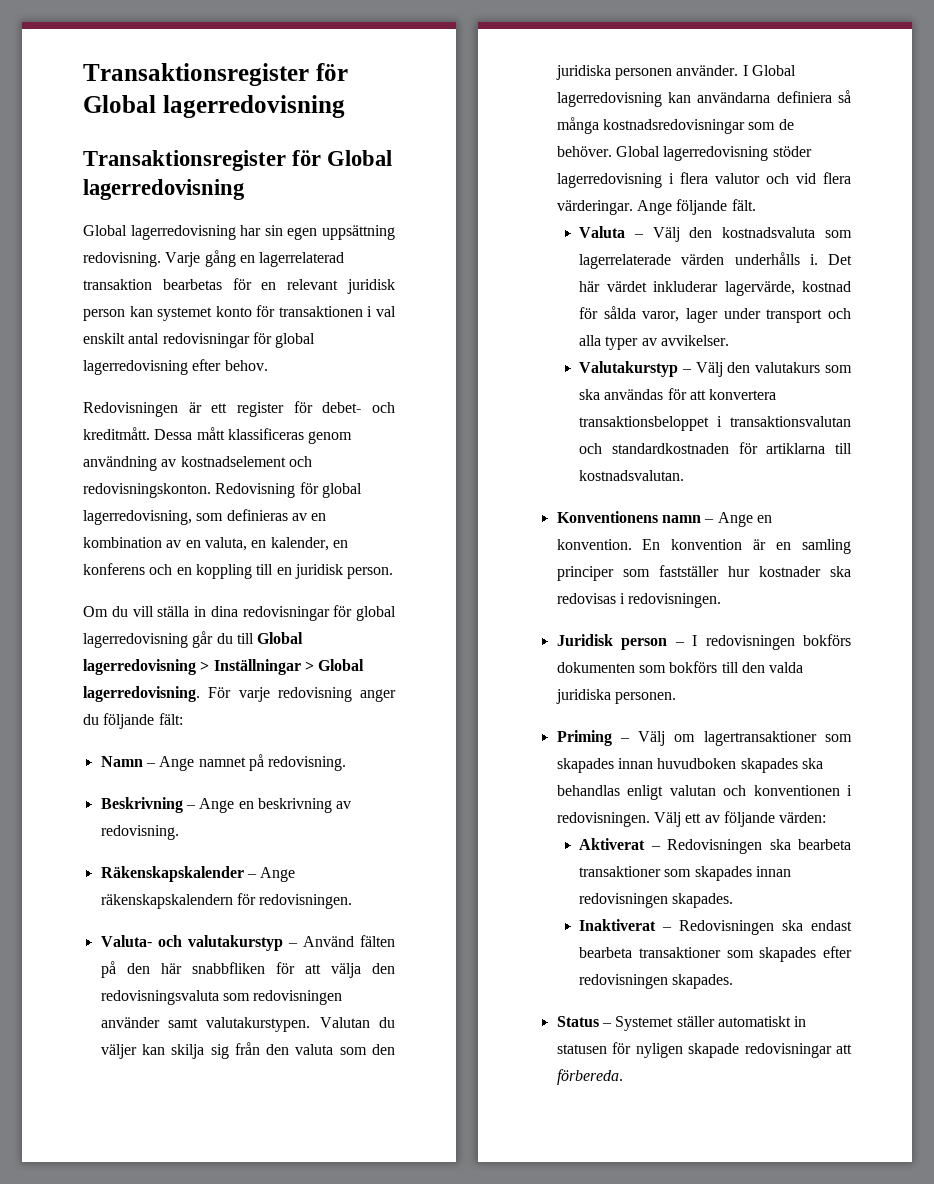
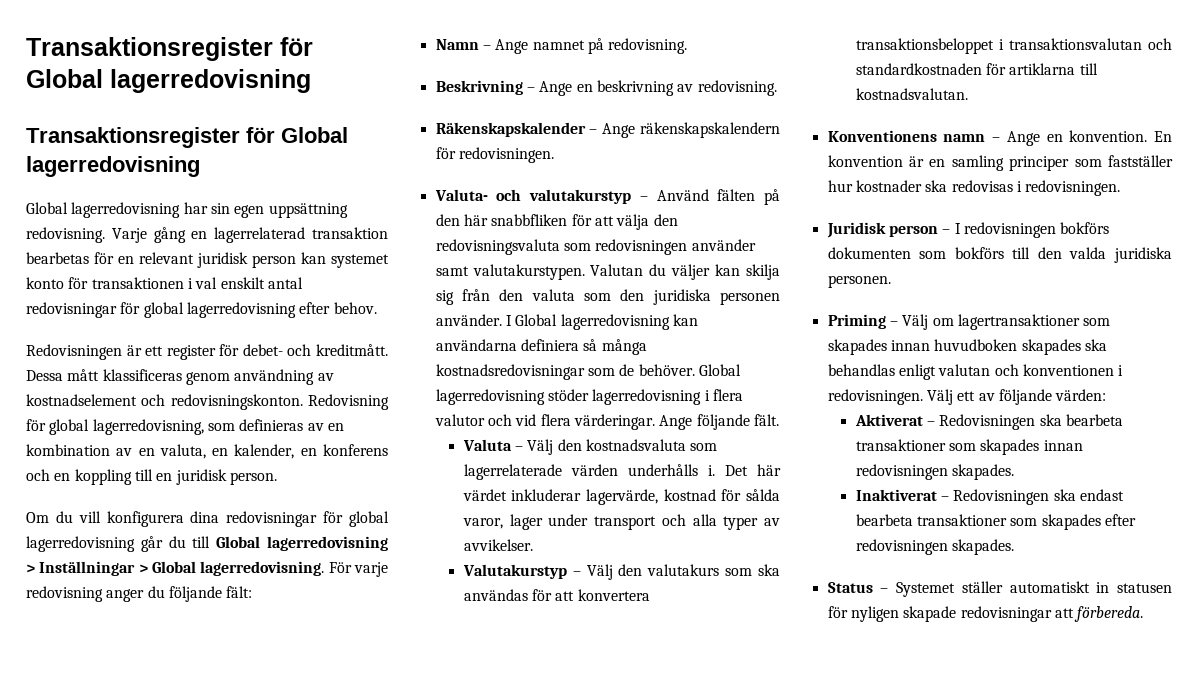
[157,606,206,617] ställa in -> [106,511,184,527] konfigurera

